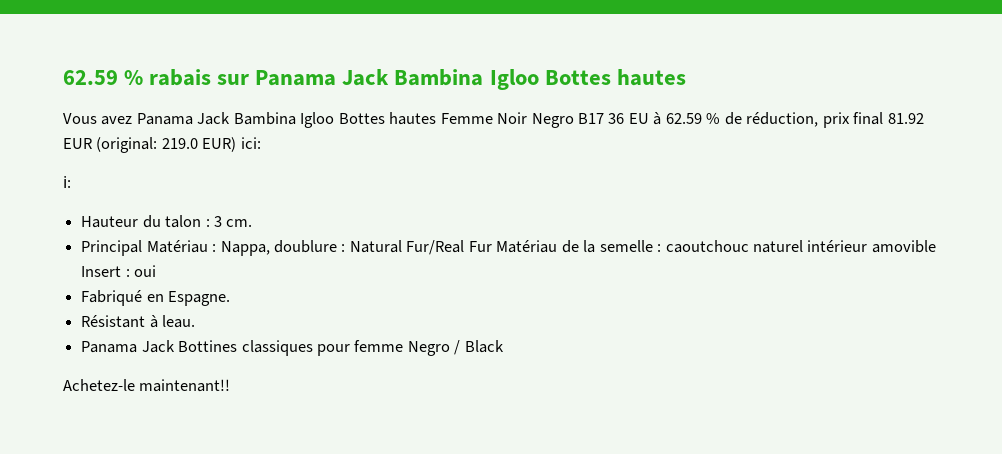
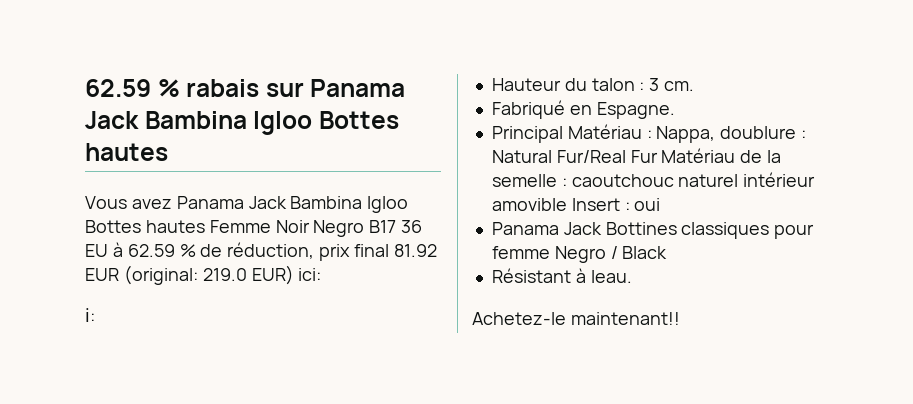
(253, 223) none -> [491,100,675,119] // Fabriqué en Espagne.
[81,290,231,306] [81,315,196,328] // Fabriqué en Espagne. // Résistant à leau. -> (661, 204) none
(504, 346) none -> [491,268,632,283] // Résistant à leau.

